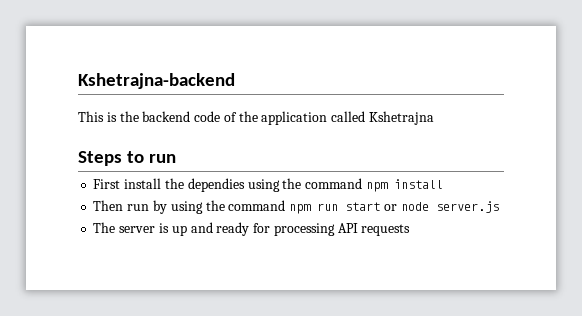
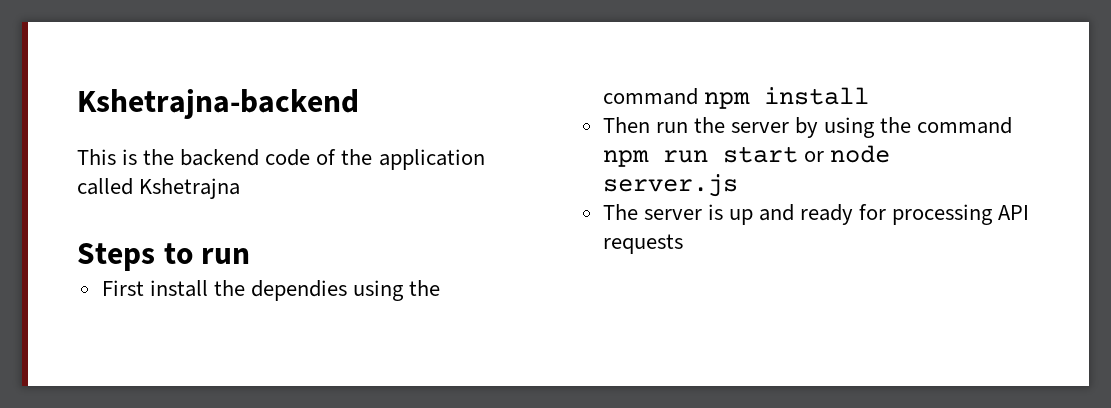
(150, 207) none -> [693,117,789,133] the server

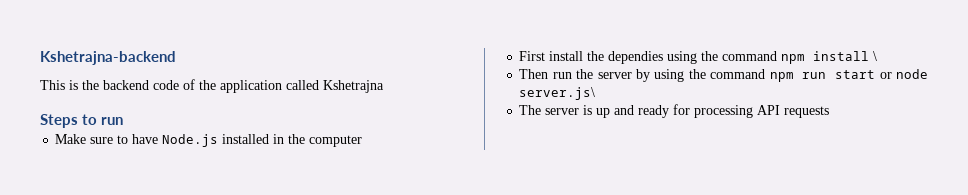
(251, 256) none -> [55,134,363,147] // Make sure to have Node.js installed in the computer
(869, 96) none -> [873,51,878,61] \
[602,174,738,197] server.js -> [519,87,596,100] server.js\

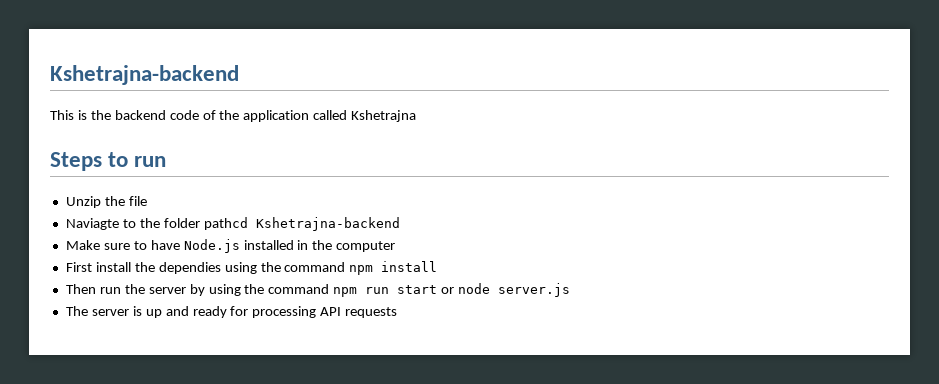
(123, 121) none -> [65,196,147,208] [65,217,400,231] // Unzip the file // Naviagte to the folder pathcd Kshetrajna-backend
[873,51,878,61] \ -> (438, 266) none
[519,87,596,100] server.js\ -> [498,283,571,297] server.js

